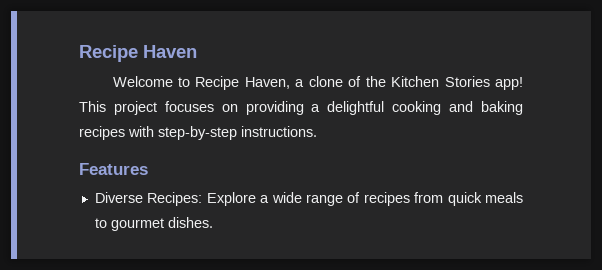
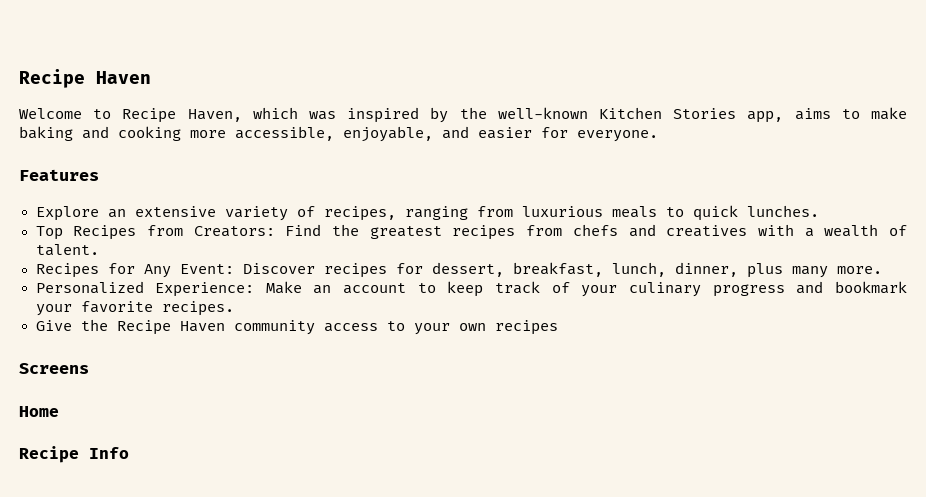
[295,76,523,90] [79,101,523,115] [79,126,317,140] [79,163,148,175] [94,192,523,206] [94,217,213,231] a clone of the Kitchen Stories app! This project focuses on providing a delightful cooking and baking recipes with step-by-step instructions. // Features // Diverse Recipes: Explore a wide range of recipes from quick meals to gourmet dishes. -> [252,107,908,123] [19,126,658,142] [19,169,99,181] [35,205,819,221] [35,224,908,240] [35,244,99,256] [35,262,882,278] [35,281,908,297] [35,301,234,316] [35,319,558,335] [19,363,89,374] [19,406,59,417] [19,446,129,463] which was inspired by the well-known Kitchen Stories app, aims to make baking and cooking more accessible, enjoyable, and easier for everyone. // Features // Explore an extensive variety of recipes, ranging from luxurious meals to quick lunches. // Top Recipes from Creators: Find the greatest recipes from chefs and creatives with a wealth of talent. // Recipes for Any Event: Discover recipes for dessert, breakfast, lunch, dinner, plus many more. // Personalized Experience: Make an account to keep track of your culinary progress and bookmark your favorite recipes. // Give the Recipe Haven community access to your own recipes // Screens // Home // Recipe Info

